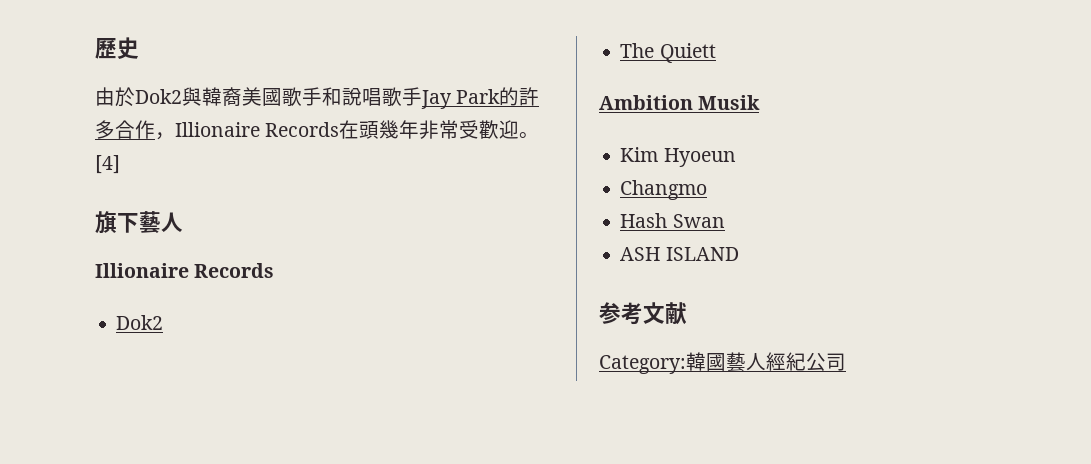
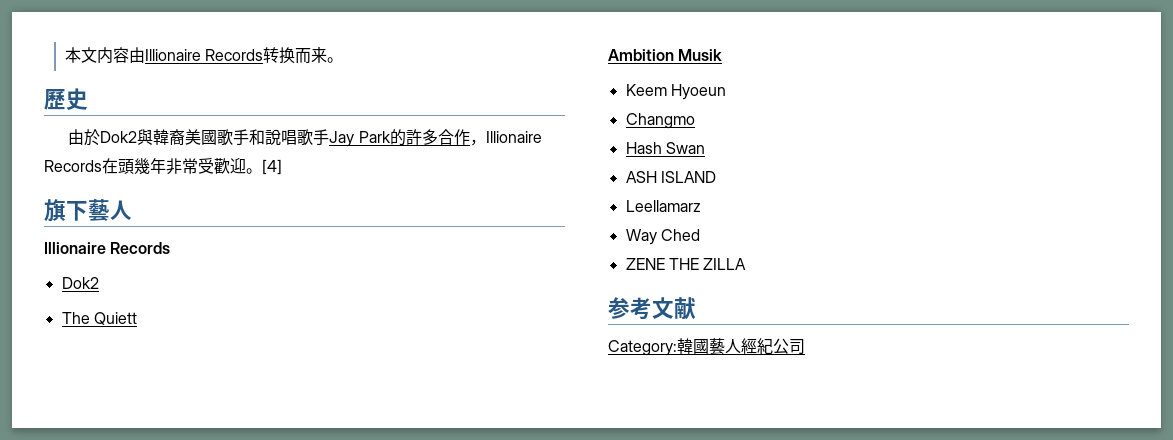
(95, 48) none -> [65,47,344,64] 本文内容由Illionaire Records转换而来。 //
[620,147,659,162] Kim -> [625,84,667,96] Keem
(739, 254) none -> [625,200,701,212] [625,229,700,245] [625,258,747,270] // Leellamarz // Way Ched // ZENE THE ZILLA

